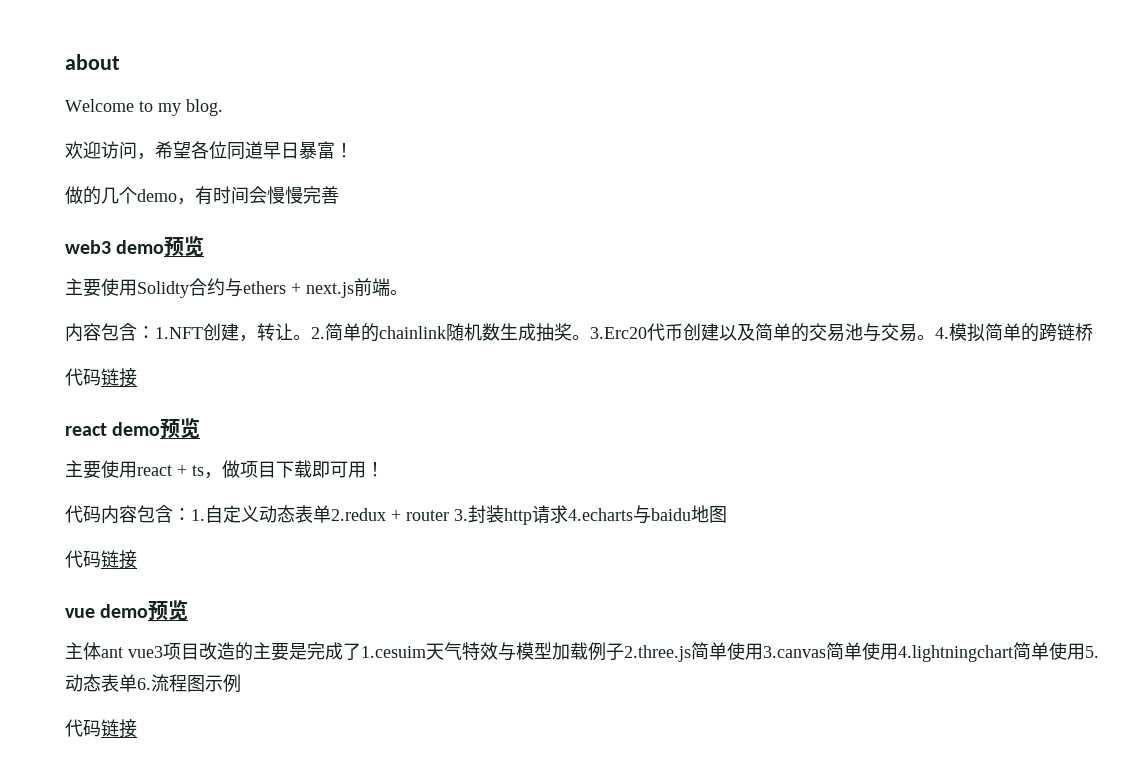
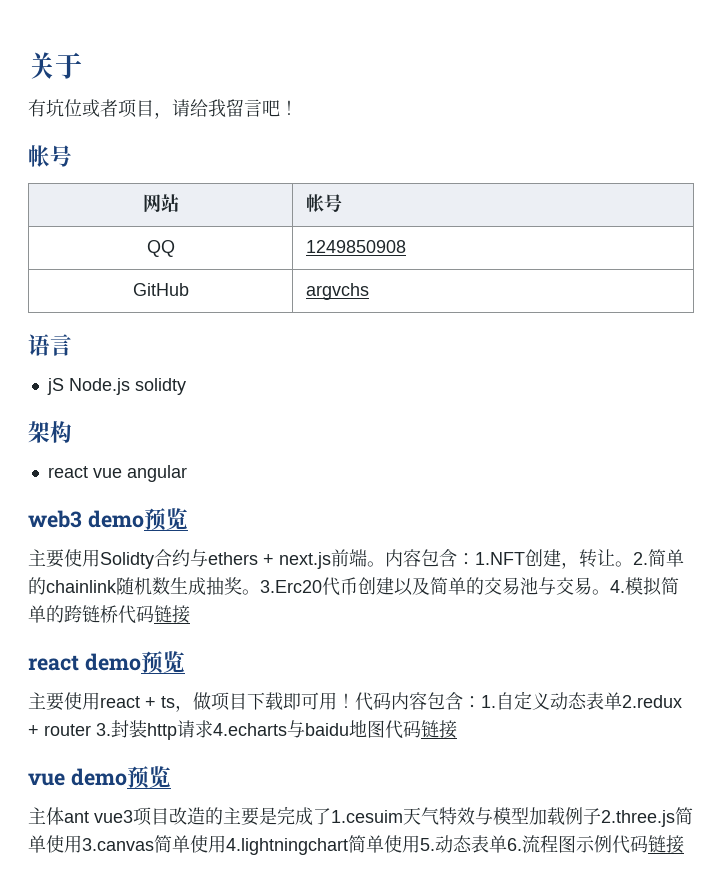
[65,54,120,70] [65,99,223,116] [65,141,353,160] [65,186,339,205] about // Welcome to my blog. // 欢迎访问，希望各位同道早日暴富！ // 做的几个demo，有时间会慢慢完善 -> [28,52,82,79] [28,99,298,119] [28,145,72,167] [142,194,179,212] [306,194,343,212] [146,240,175,257] [306,240,407,253] [132,283,189,296] [306,283,370,300] [28,334,72,356] [46,378,186,395] [28,421,72,443] [47,465,187,482] 关于 // 有坑位或者项目，请给我留言吧！ // 帐号 // 网站 | 帐号 // QQ | 1249850908 // GitHub | argvchs // 语言 // jS Node.js solidty // 架构 // react vue angular
(408, 292) // -> (385, 564) none
(1093, 332) // -> (118, 614) none
(384, 469) // -> (355, 700) none
(727, 514) // -> (385, 729) none
(241, 683) // -> (612, 844) none

